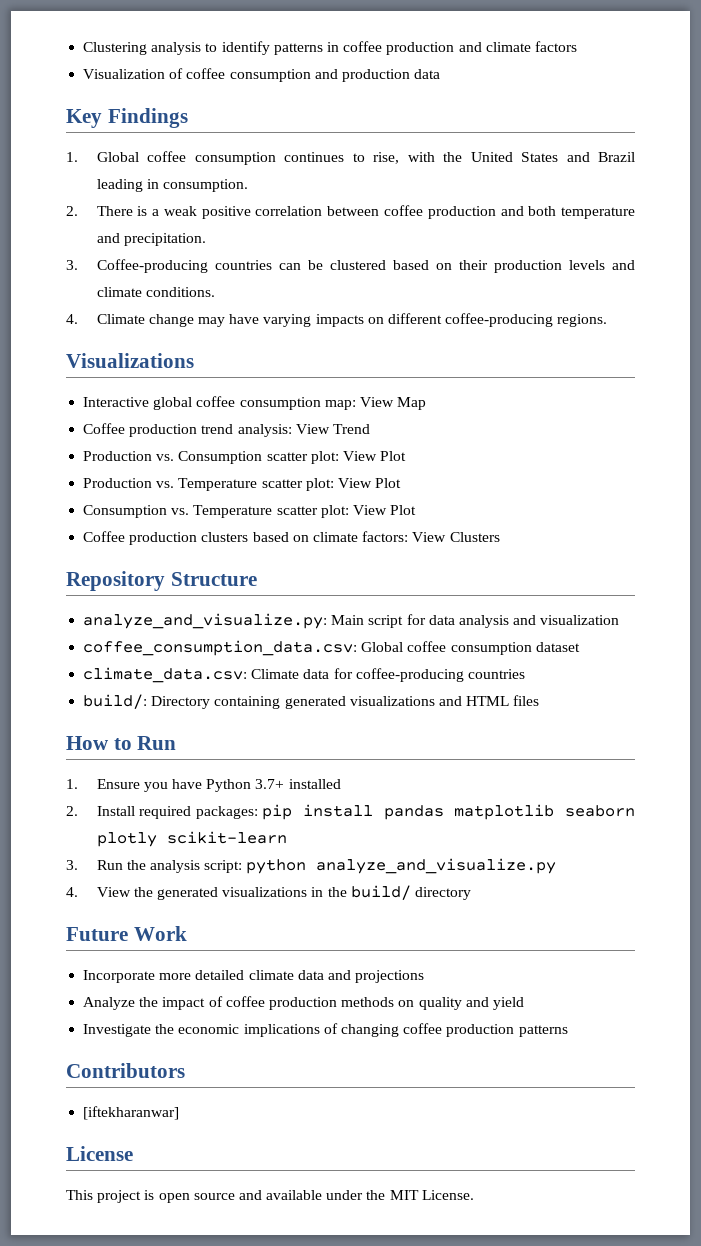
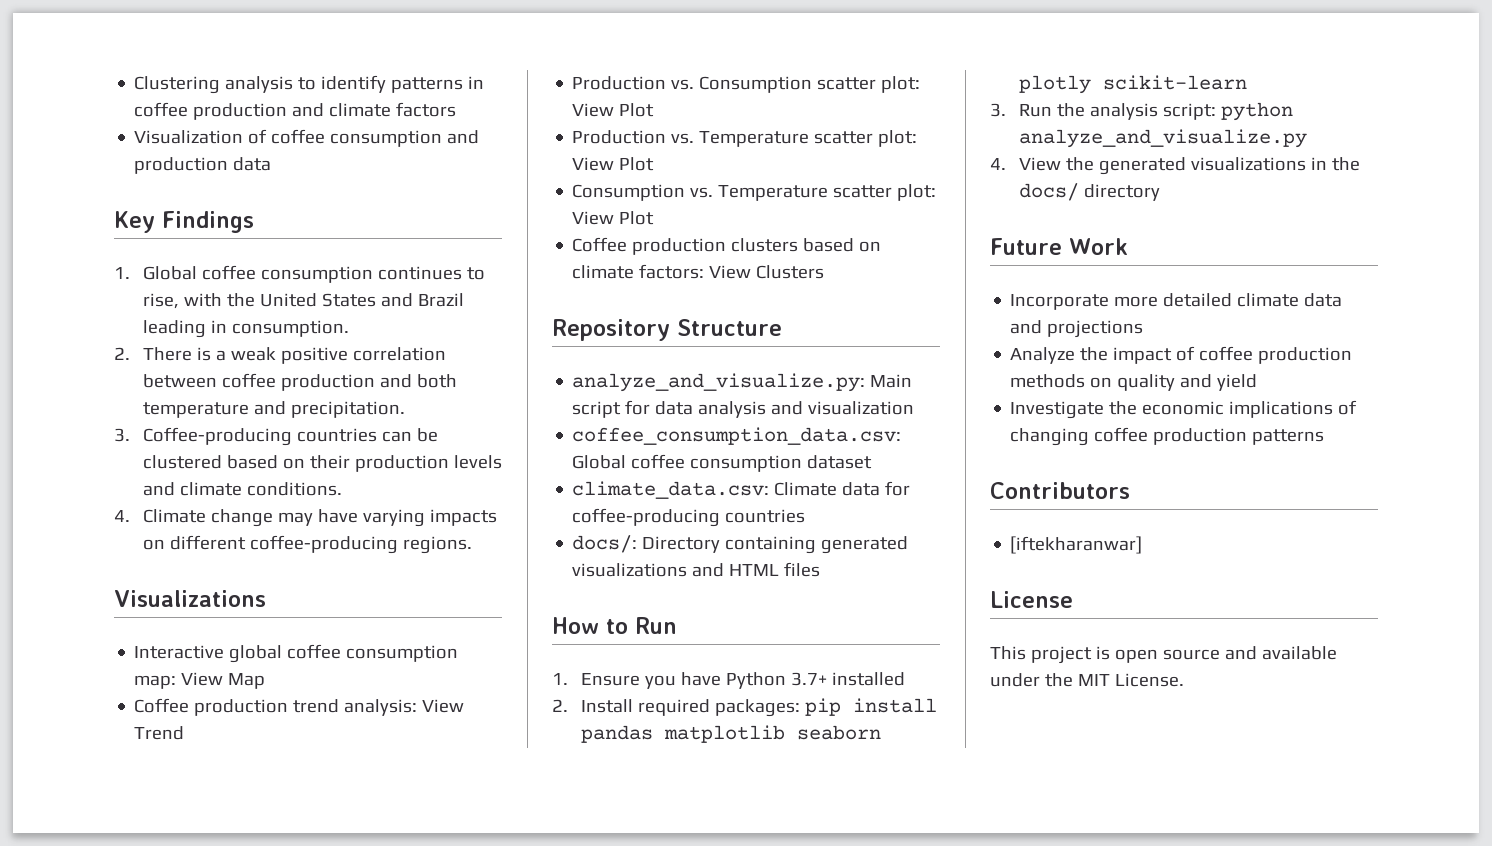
[83,694,148,709] build/: -> [572,535,638,553] docs/:
[350,885,411,900] build/ -> [1018,183,1079,201] docs/

